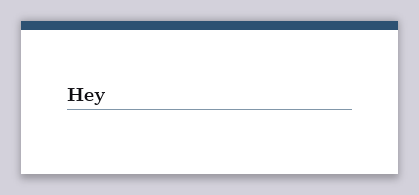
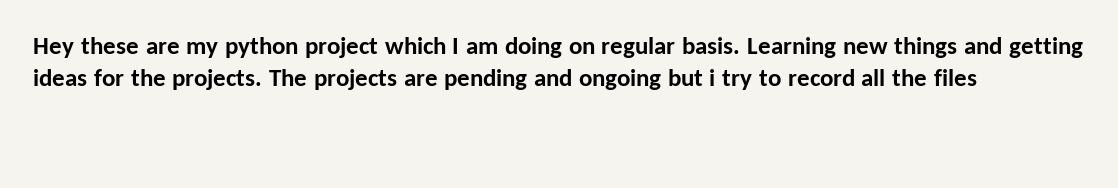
(106, 96) none -> [80,37,1083,58] [33,69,977,90] these are my python project which I am doing on regular basis. Learning new things and getting ideas for the projects. The projects are pending and ongoing but i try to record all the files

